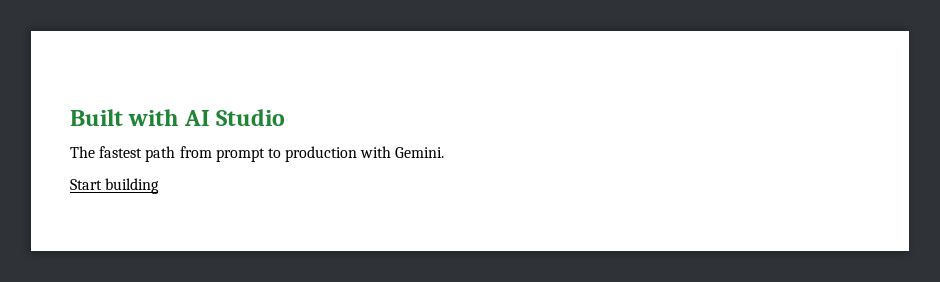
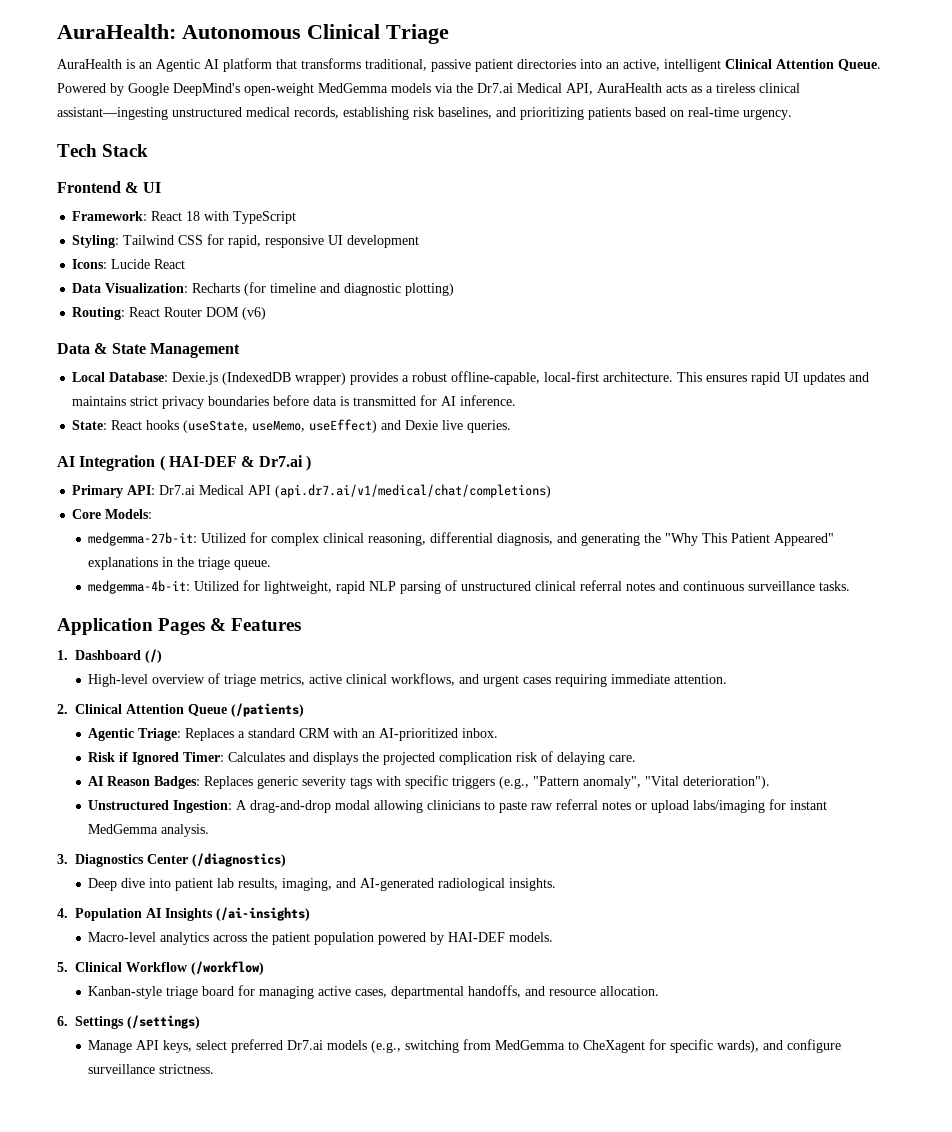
[70,109,286,126] [70,146,445,162] [70,178,160,194] Built with AI Studio // The fastest path from prompt to production with Gemini. // Start building -> [57,24,449,44] [57,58,881,72] [57,83,800,96] [57,107,792,120] [57,144,149,157] [57,181,161,193] [72,211,297,224] [72,234,420,248] [72,259,186,269] [72,282,455,296] [72,307,267,320] [57,343,240,358] [72,371,870,385] [72,395,517,409] [72,419,512,433] [57,455,311,471] [72,484,552,498] [72,509,153,519] [88,532,835,546] [88,557,272,570] [88,580,851,594] [57,618,302,635] [57,649,162,663] [88,673,728,687] [57,703,304,717] [88,728,499,741] [88,751,637,765] [88,775,771,789] [88,799,828,813] [88,824,210,837] [57,853,286,867] [88,878,557,891] [57,907,310,921] [88,932,554,945] [57,961,264,975] [88,985,660,999] [57,1015,200,1029] [88,1039,842,1053] [88,1064,215,1074] AuraHealth: Autonomous Clinical Triage // AuraHealth is an Agentic AI platform that transforms traditional, passive patient directories into an active, intelligent Clinical Attention Queue. Powered by Google DeepMind's open-weight MedGemma models via the Dr7.ai Medical API, AuraHealth acts as a tireless clinical assistant—ingesting unstructured medical records, establishing risk baselines, and prioritizing patients based on real-time urgency. // Tech Stack // Frontend & UI // Framework: React 18 with TypeScript // Styling: Tailwind CSS for rapid, responsive UI development // Icons: Lucide React // Data Visualization: Recharts (for timeline and diagnostic plotting) // Routing: React Router DOM (v6) // Data & State Management // Local Database: Dexie.js (IndexedDB wrapper) provides a robust offline-capable, local-first architecture. This ensures rapid UI updates and maintains strict privacy boundaries before data is transmitted for AI inference. // State: React hooks (useState, useMemo, useEffect) and Dexie live queries. // AI Integration ( HAI-DEF & Dr7.ai ) // Primary API: Dr7.ai Medical API (api.dr7.ai/v1/medical/chat/completions) // Core Models: // medgemma-27b-it: Utilized for complex clinical reasoning, differential diagnosis, and generating the "Why This Patient Appeared" explanations in the triage queue. // medgemma-4b-it: Utilized for lightweight, rapid NLP parsing of unstructured clinical referral notes and continuous surveillance tasks. // Application Pages & Features // 1. Dashboard (/) // High-level overview of triage metrics, active clinical workflows, and urgent cases requiring immediate attention. // 2. Clinical Attention Queue (/patients) // Agentic Triage: Replaces a standard CRM with an AI-prioritized inbox. // Risk if Ignored Timer: Calculates and displays the projected complication risk of delaying care. // AI Reason Badges: Replaces generic severity tags with specific triggers (e.g., "Pattern anomaly", "Vital deterioration"). // Unstructured Ingestion: A drag-and-drop modal allowing clinicians to paste raw referral notes or upload labs/imaging for instant MedGemma analysis. // 3. Diagnostics Center (/diagnostics) // Deep dive into patient lab results, imaging, and AI-generated radiological insights. // 4. Population AI Insights (/ai-insights) // Macro-level analytics across the patient population powered by HAI-DEF models. // 5. Clinical Workflow (/workflow) // Kanban-style triage board for managing active cases, departmental handoffs, and resource allocation. // 6. Settings (/settings) // Manage API keys, select preferred Dr7.ai models (e.g., switching from MedGemma to CheXagent for specific wards), and configure surveillance strictness.

